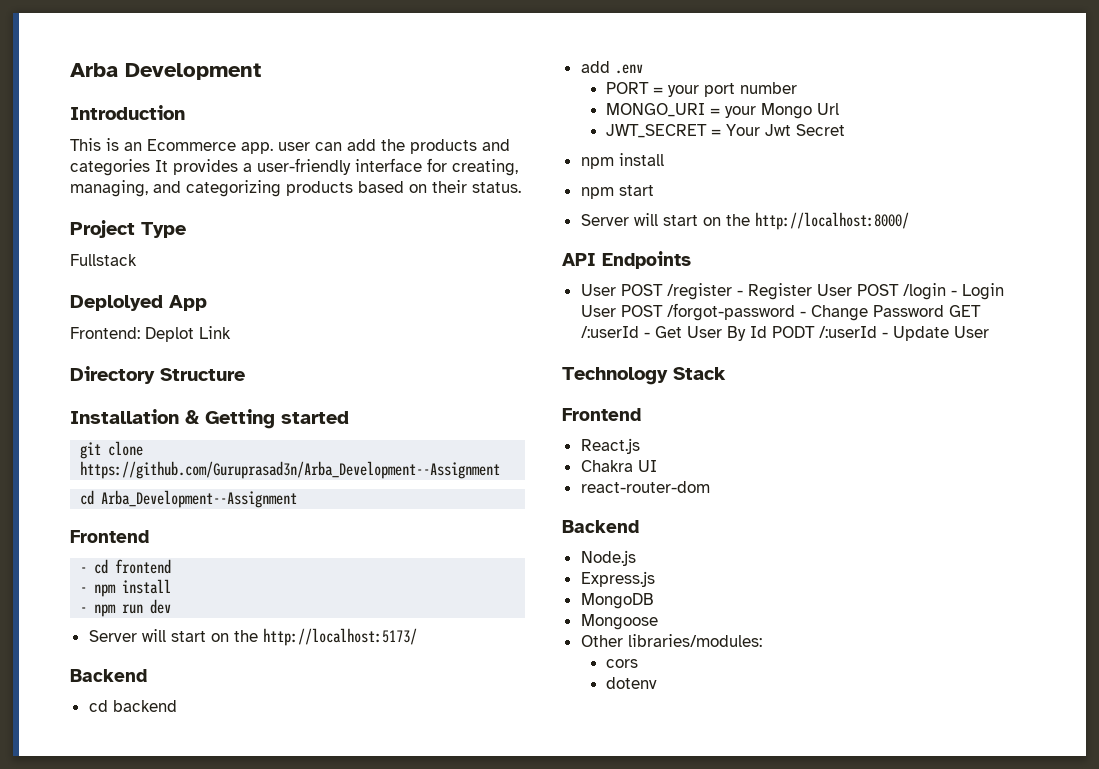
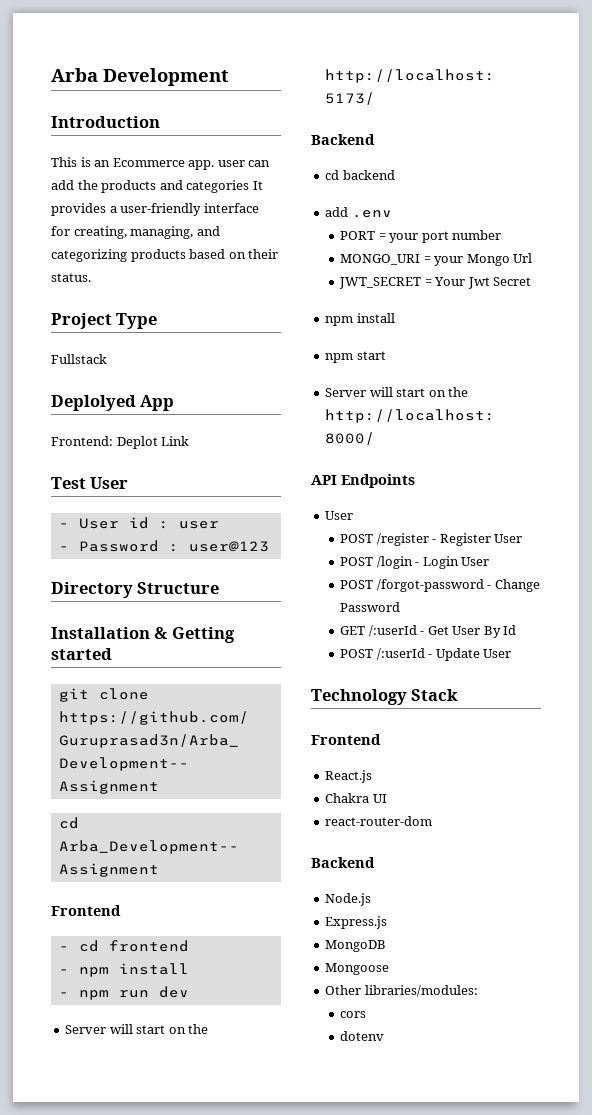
(231, 332) none -> [51,477,129,489] [58,517,219,529] [58,540,269,552] // Test User // - User id : user // - Password : user@123
(616, 290) none -> (354, 515) //
(852, 290) none -> (523, 538) //
(616, 311) none -> (490, 561) //
(944, 311) none -> (401, 607) //
[771,326,815,338] PODT -> [340,649,374,658] // POST

